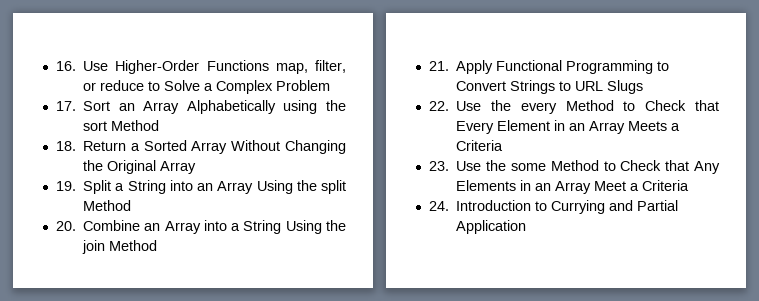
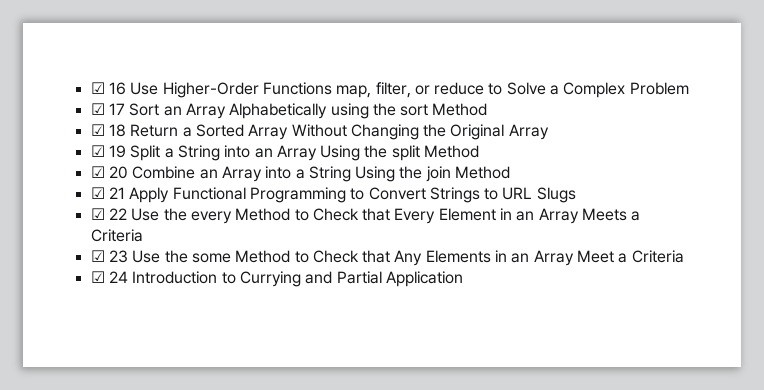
[55,61,76,71] 16. -> [90,82,126,95] ☑ 16
[55,101,76,111] 17. -> [90,103,125,115] ☑ 17
[55,141,76,151] 18. -> [90,124,126,137] ☑ 18
[55,181,76,191] 19. -> [90,145,126,158] ☑ 19
[55,221,76,231] 20. -> [90,166,128,179] ☑ 20
[428,61,449,71] 21. -> [90,187,125,199] ☑ 21
[428,101,449,111] 22. -> [90,208,127,220] ☑ 22
[428,161,449,171] 23. -> [90,250,128,263] ☑ 23
[428,201,449,211] 24. -> [90,271,128,283] ☑ 24

